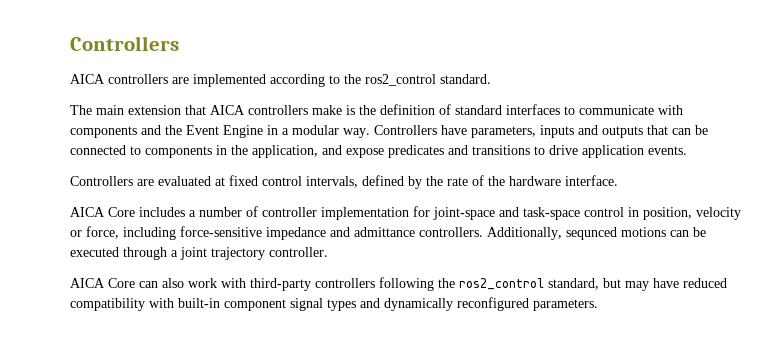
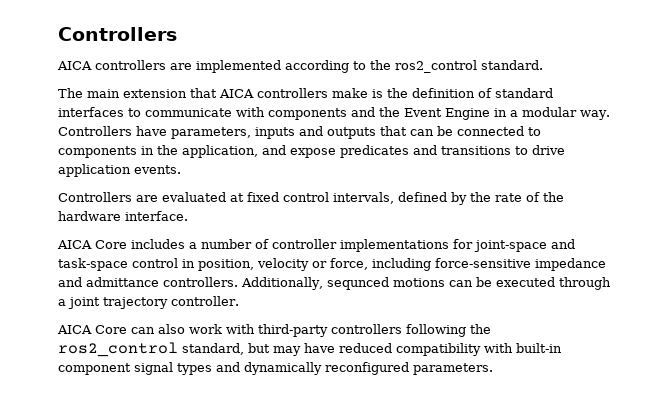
[321,207,409,220] implementation -> [340,239,449,252] implementations

